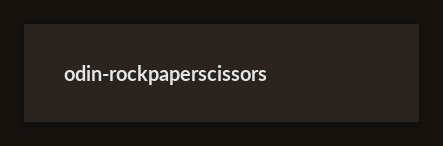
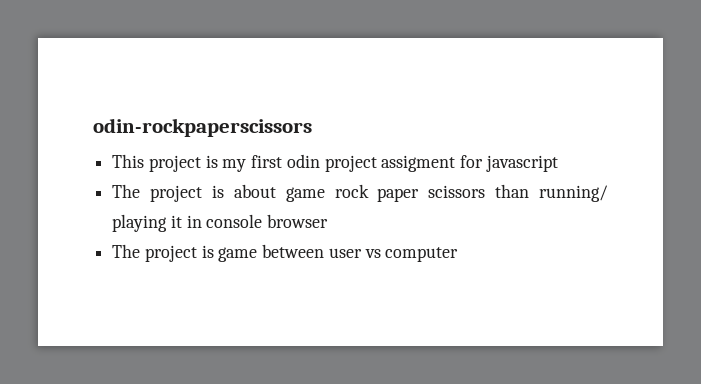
(267, 75) none -> [112,154,558,172] [112,184,608,202] [112,214,329,232] [112,244,459,262] // This project is my first odin project assigment for javascript // The project is about game rock paper scissors than running/ playing it in console browser // The project is game between user vs computer

